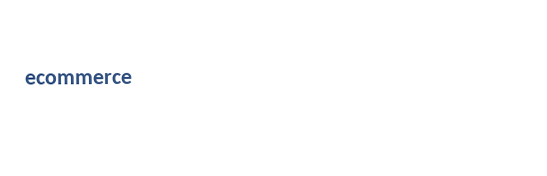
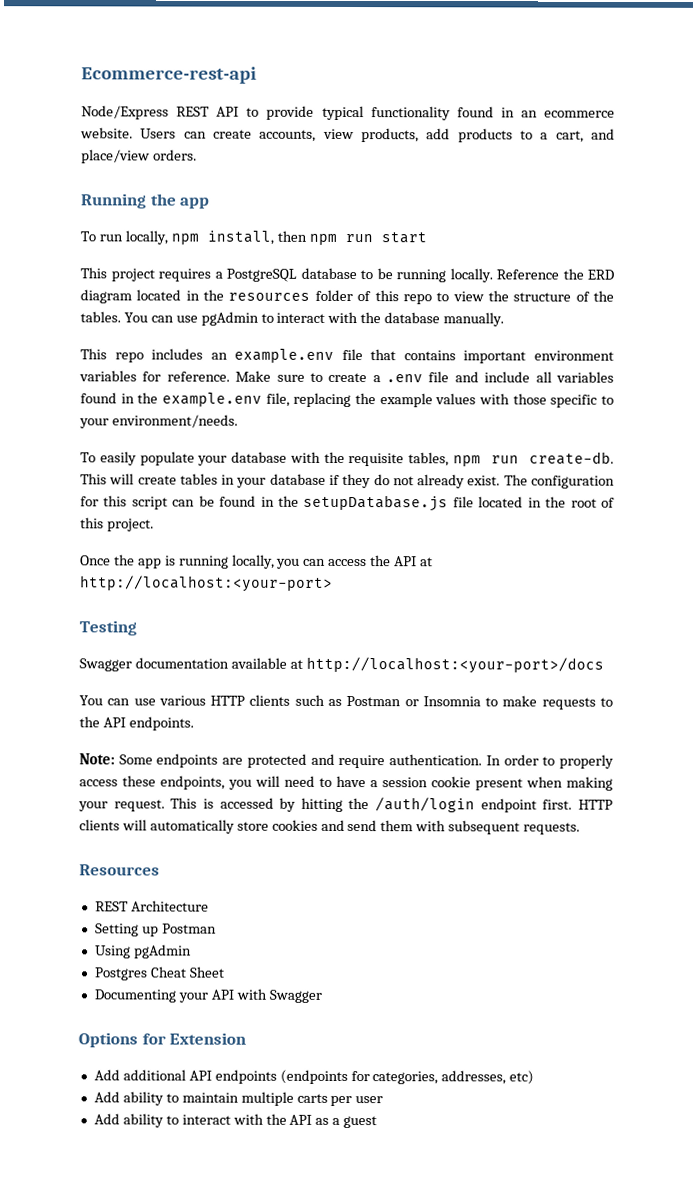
[24,72,132,85] ecommerce -> [81,66,257,84] [81,105,616,121] [80,127,615,143] [81,149,197,164] [81,193,211,209] [80,230,427,245] [80,267,614,283] [80,289,615,305] [80,311,505,327] [80,348,614,364] [79,370,614,383] [80,392,615,408] [79,414,238,429] [80,451,614,467] [80,473,615,489] [80,494,616,512] [80,517,154,532] [80,554,434,569] [80,575,333,592] [79,620,137,636] [79,656,604,674] [79,694,613,710] [79,716,194,731] [79,753,614,769] [79,775,613,791] [78,797,613,813] [79,819,581,835] [79,864,160,876] [94,900,209,912] [94,923,217,937] [94,944,192,959] [93,966,225,981] [93,988,322,1003] [78,1032,247,1048] [93,1069,535,1085] [93,1091,384,1107] [93,1113,378,1129] Ecommerce-rest-api // Node/Express REST API to provide typical functionality found in an ecommerce website. Users can create accounts, view products, add products to a cart, and place/view orders. // Running the app // To run locally, npm install, then npm run start // This project requires a PostgreSQL database to be running locally. Reference the ERD diagram located in the resources folder of this repo to view the structure of the tables. You can use pgAdmin to interact with the database manually. // This repo includes an example.env file that contains important environment variables for reference. Make sure to create a .env file and include all variables found in the example.env file, replacing the example values with those specific to your environment/needs. // To easily populate your database with the requisite tables, npm run create-db. This will create tables in your database if they do not already exist. The configuration for this script can be found in the setupDatabase.js file located in the root of this project. // Once the app is running locally, you can access the API at http://localhost:<your-port> // Testing // Swagger documentation available at http://localhost:<your-port>/docs // You can use various HTTP clients such as Postman or Insomnia to make requests to the API endpoints. // Note: Some endpoints are protected and require authentication. In order to properly access these endpoints, you will need to have a session cookie present when making your request. This is accessed by hitting the /auth/login endpoint first. HTTP clients will automatically store cookies and send them with subsequent requests. // Resources // REST Architecture // Setting up Postman // Using pgAdmin // Postgres Cheat Sheet // Documenting your API with Swagger // Options for Extension // Add additional API endpoints (endpoints for categories, addresses, etc) // Add ability to maintain multiple carts per user // Add ability to interact with the API as a guest

